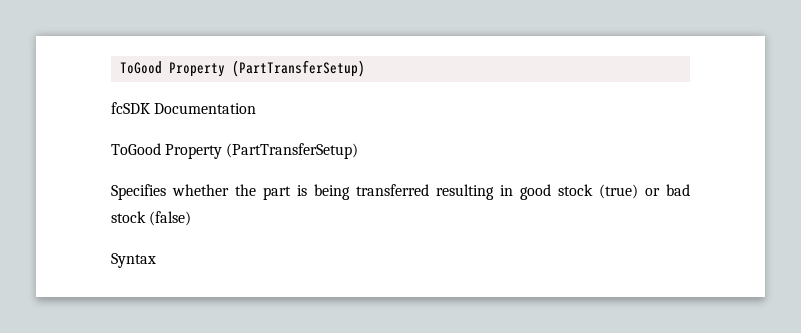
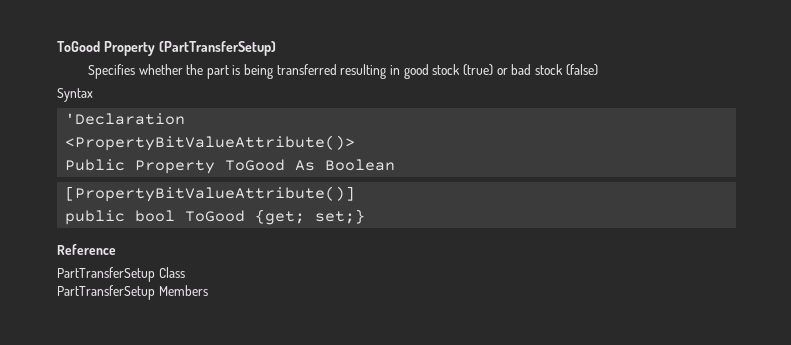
[120,60,366,77] [111,102,257,114] [111,143,359,159] ToGood Property (PartTransferSetup) // fcSDK Documentation // ToGood Property (PartTransferSetup) -> [57,41,276,56] ToGood Property (PartTransferSetup)
(156, 260) none -> [65,113,186,125] [65,135,356,151] [65,159,396,174] [65,186,356,202] [65,209,366,225] [57,244,116,255] [57,267,185,282] [57,285,208,300] // 'Declaration // <PropertyBitValueAttribute()> // Public Property ToGood As Boolean // [PropertyBitValueAttribute()] // public bool ToGood {get; set;} // Reference // PartTransferSetup Class // PartTransferSetup Members

